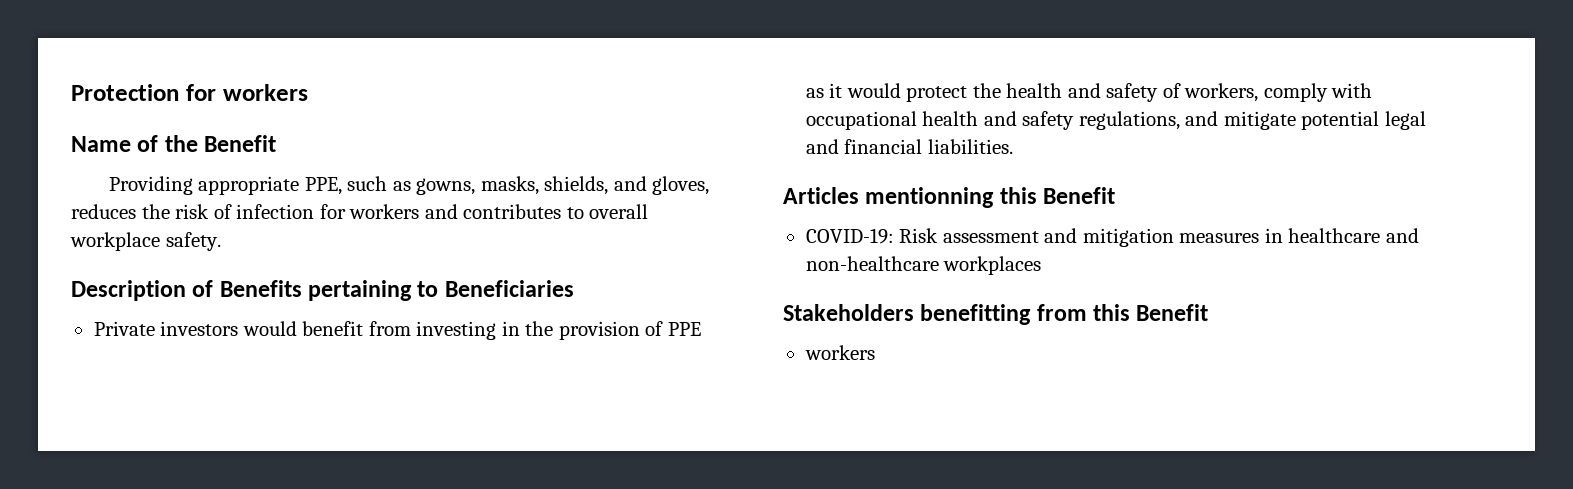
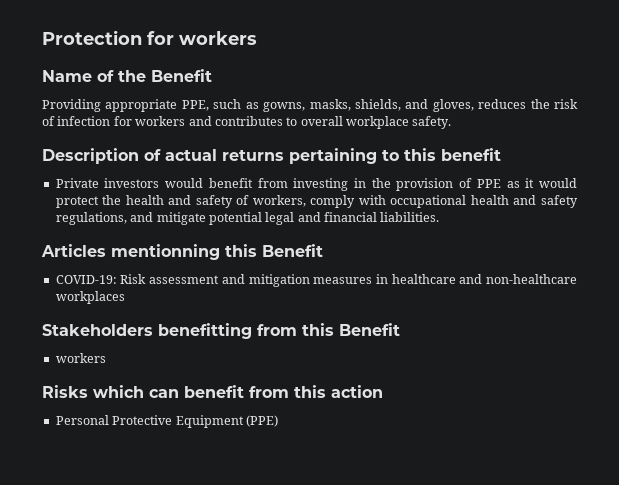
[219,280,574,301] Benefits pertaining to Beneficiaries -> [165,148,501,164] actual returns pertaining to this benefit
(875, 352) none -> [42,385,383,398] [55,415,278,428] // Risks which can benefit from this action // Personal Protective Equipment (PPE)

